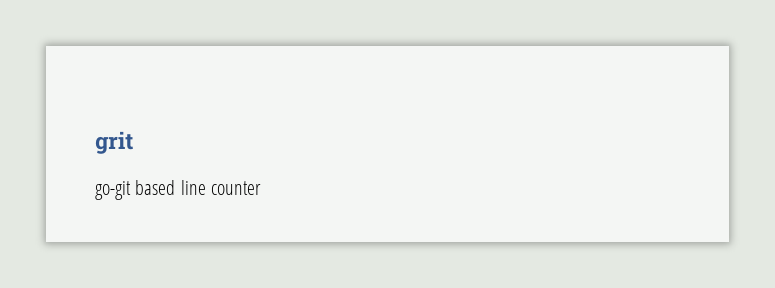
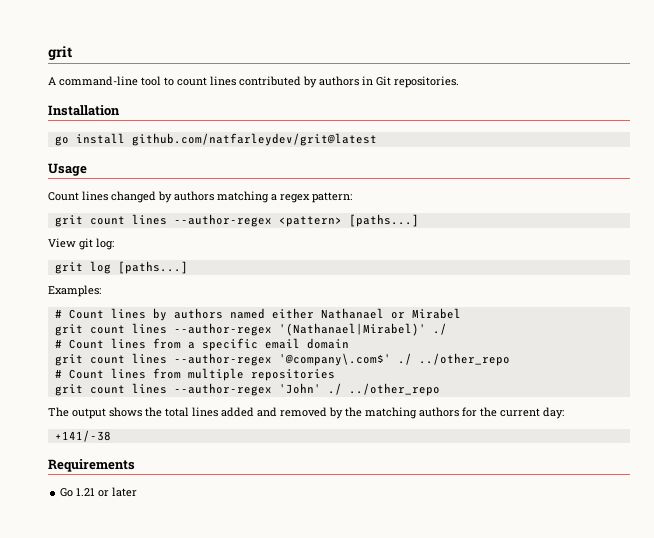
[95,180,261,200] go-git based line counter -> [48,76,459,88] [48,105,120,116] [54,133,377,146] [48,163,87,176] [48,191,352,203] [54,214,419,227] [48,238,114,250] [54,261,188,274] [48,285,101,297] [54,308,461,321] [54,323,447,336] [54,338,349,351] [54,353,510,366] [54,368,335,381] [54,383,440,396] [48,407,564,419] [54,430,111,442] [48,459,135,472] [60,487,138,497] A command-line tool to count lines contributed by authors in Git repositories. // Installation // go install github.com/natfarleydev/grit@latest // Usage // Count lines changed by authors matching a regex pattern: // grit count lines --author-regex <pattern> [paths...] // View git log: // grit log [paths...] // Examples: // # Count lines by authors named either Nathanael or Mirabel // grit count lines --author-regex '(Nathanael|Mirabel)' ./ // # Count lines from a specific email domain // grit count lines --author-regex '@company\.com$' ./ ../other_repo // # Count lines from multiple repositories // grit count lines --author-regex 'John' ./ ../other_repo // The output shows the total lines added and removed by the matching authors for the current day: // +141/-38 // Requirements // Go 1.21 or later

